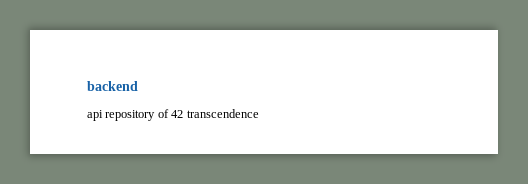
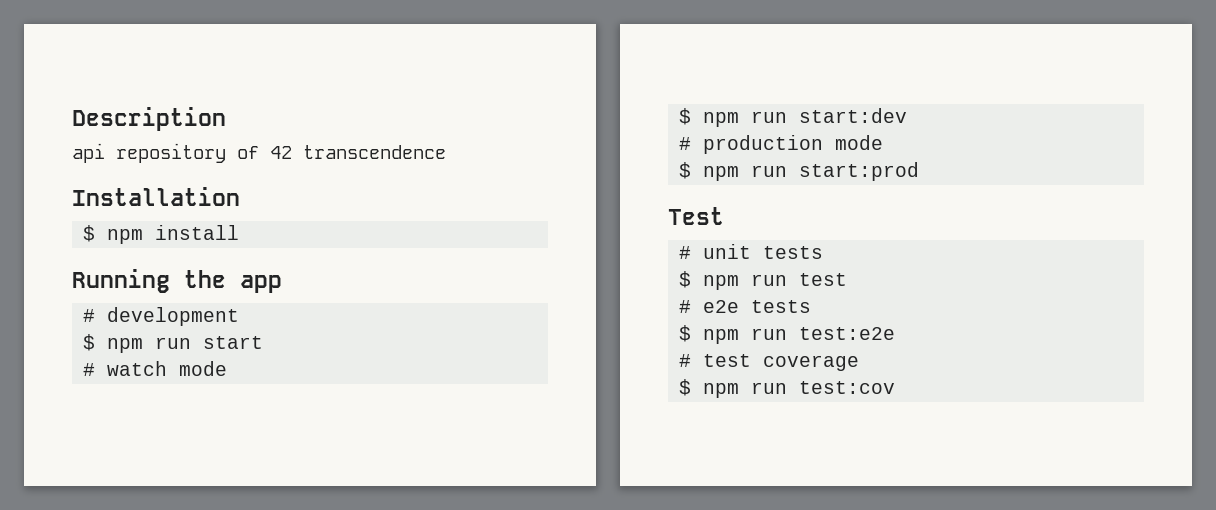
[87,81,138,91] backend -> [72,107,226,131] Description
(259, 113) none -> [72,187,240,206] [83,225,240,244] [72,269,282,293] [83,307,240,326] [83,334,264,353] [83,361,228,376] [679,108,908,127] [679,135,884,154] [679,162,920,181] [668,207,724,225] [679,244,824,259] [679,271,848,290] [679,300,812,313] [679,325,896,344] [679,354,860,371] [679,379,896,398] // Installation // $ npm install // Running the app // # development // $ npm run start // # watch mode // $ npm run start:dev // # production mode // $ npm run start:prod // Test // # unit tests // $ npm run test // # e2e tests // $ npm run test:e2e // # test coverage // $ npm run test:cov

